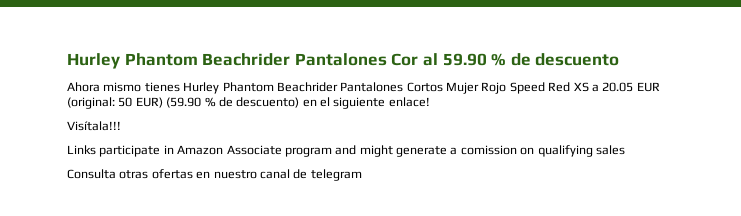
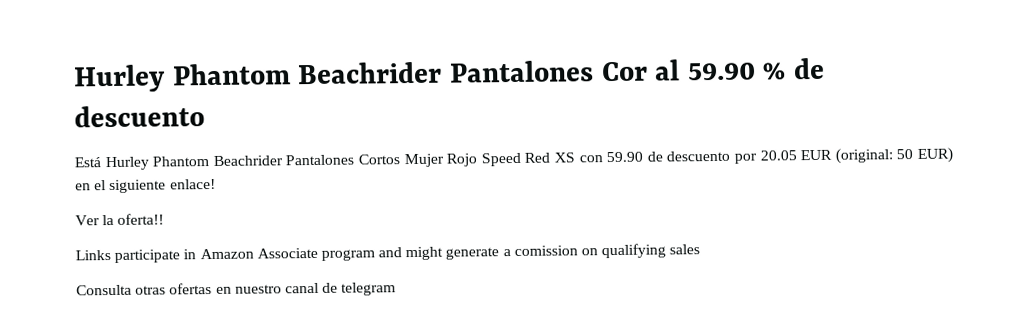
[67,82,180,92] Ahora mismo tienes -> [74,157,101,168] Está
[591,84,599,92] a -> [578,150,758,164] con 59.90 de descuento por
[166,97,300,108] (59.90 % de descuento) -> (954, 155) none
[67,121,121,131] Visítala!!! -> [75,213,165,226] Ver la oferta!!

